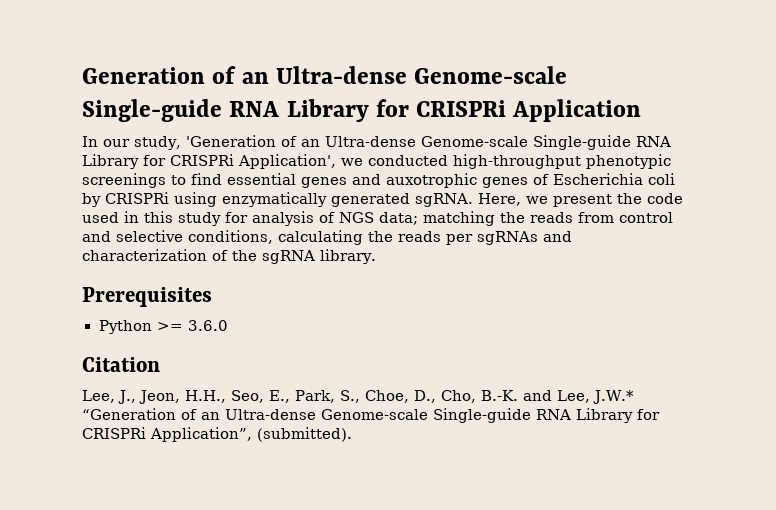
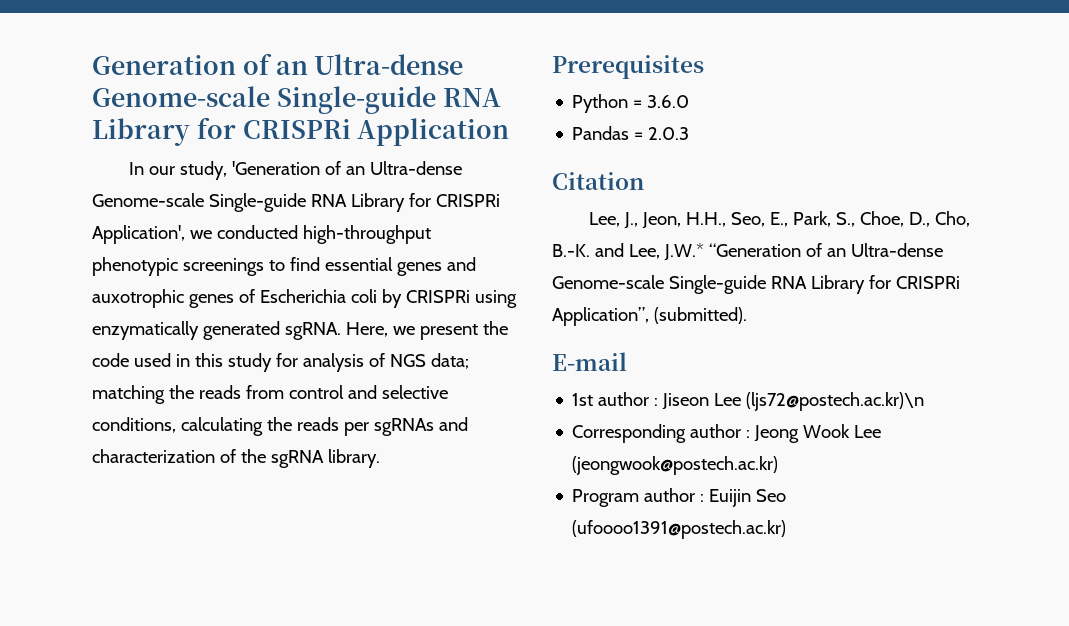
[156,322,183,331] >= -> [633,100,643,108] =
(228, 325) none -> [572,126,690,140] // Pandas = 2.0.3
(352, 434) none -> [552,352,627,371] [572,392,925,411] [572,424,882,443] [572,456,779,475] [572,488,787,507] [572,520,787,539] // E-mail // 1st author : Jiseon Lee (ljs72@postech.ac.kr)\n // Corresponding author : Jeong Wook Lee (jeongwook@postech.ac.kr) // Program author : Euijin Seo (ufoooo1391@postech.ac.kr)

